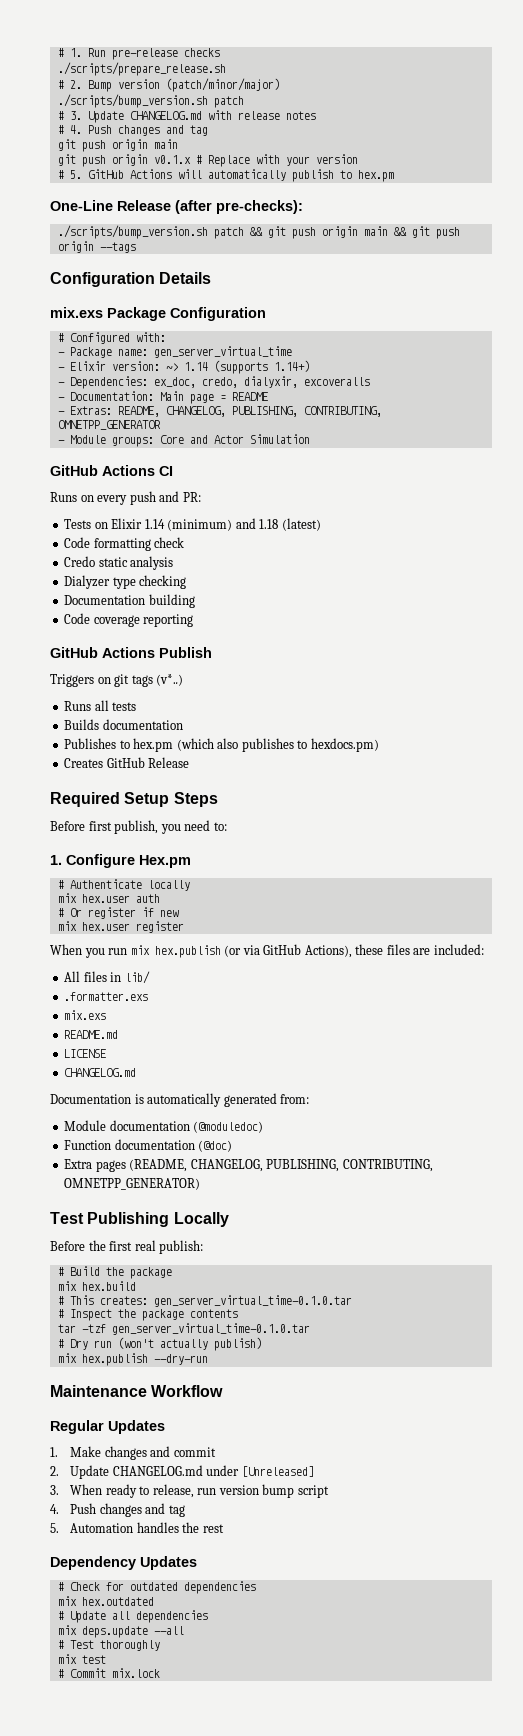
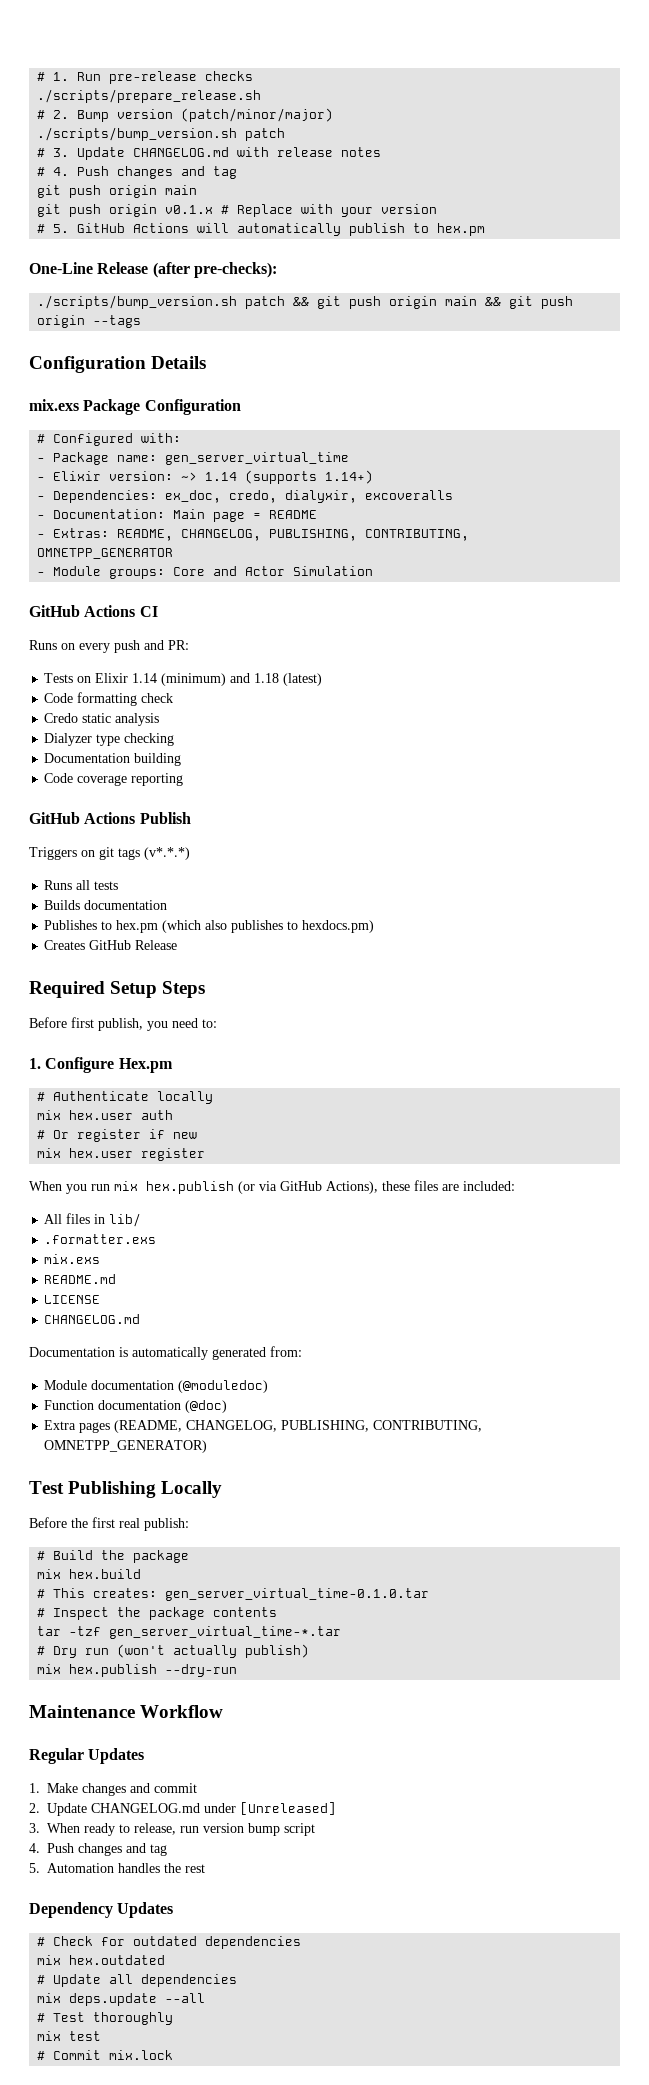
[156,674,184,686] (v*..) -> [144,847,190,860] (v*.*.*)
[111,1323,310,1335] gen_server_virtual_time-0.1.0.tar -> [109,1626,342,1639] gen_server_virtual_time-*.tar

